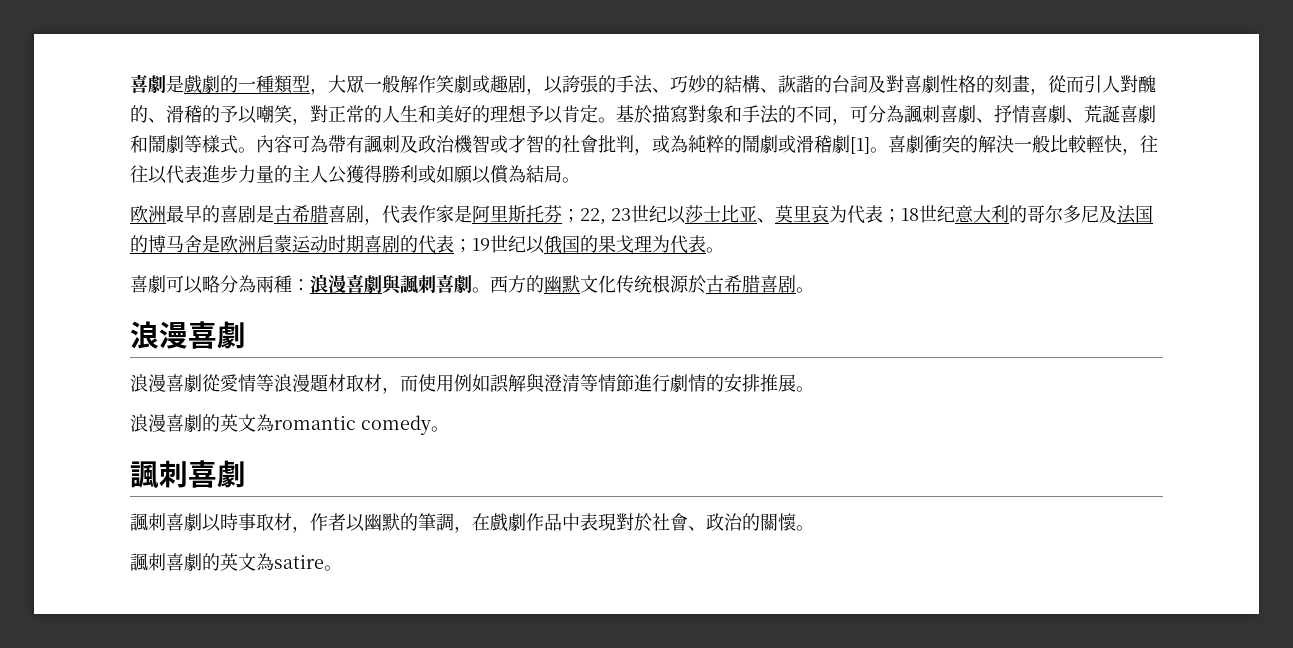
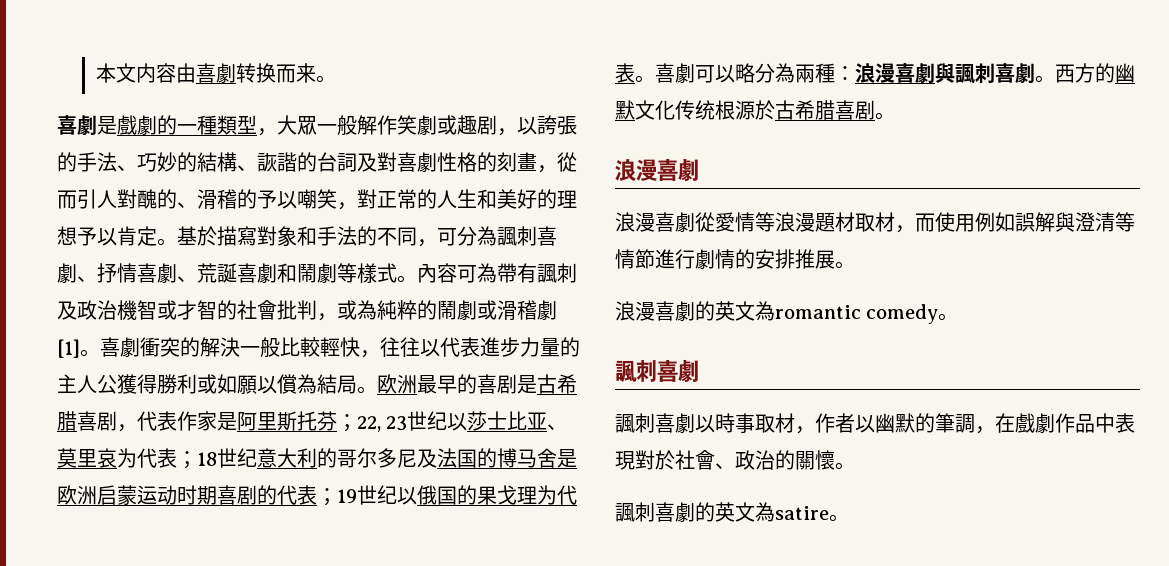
(130, 83) none -> [95,63,336,83] 本文内容由喜劇转换而来。 //
(580, 180) // -> (377, 390) none
(724, 250) // -> (655, 79) none

